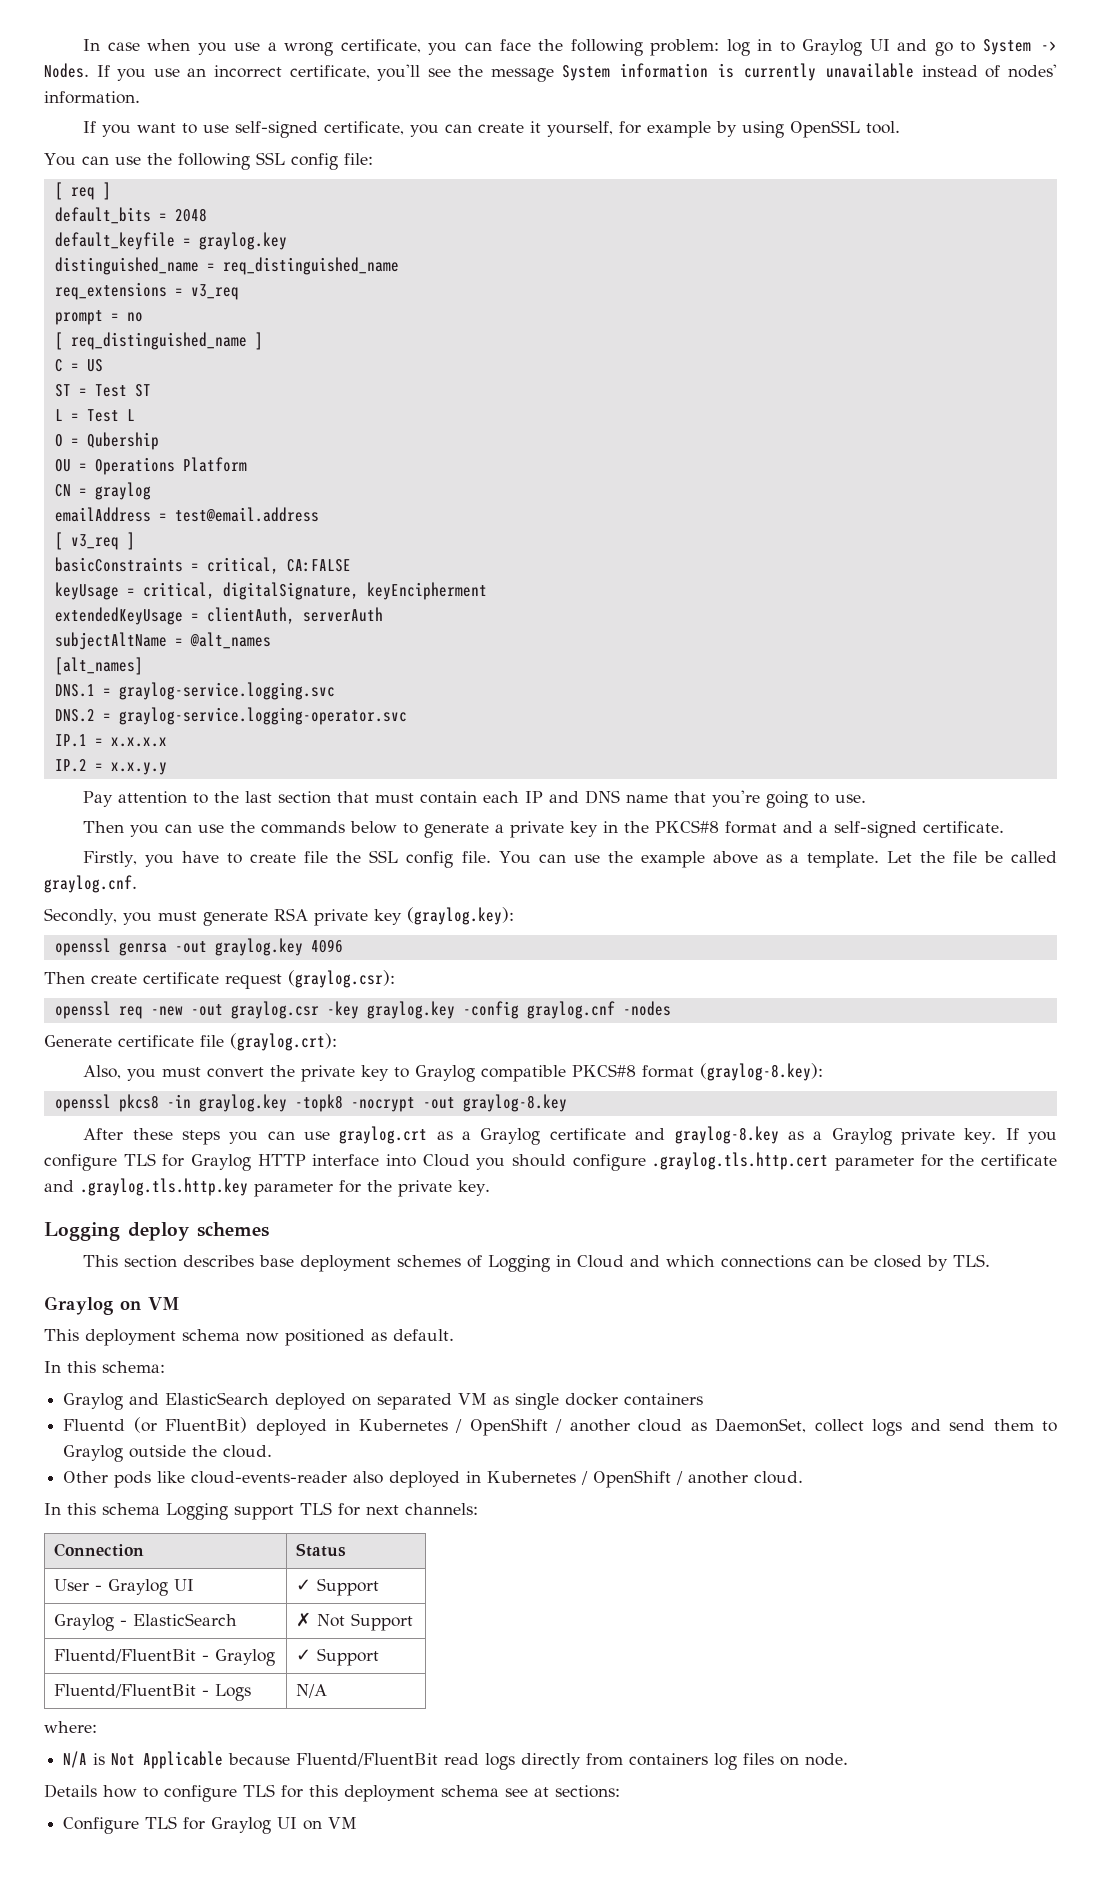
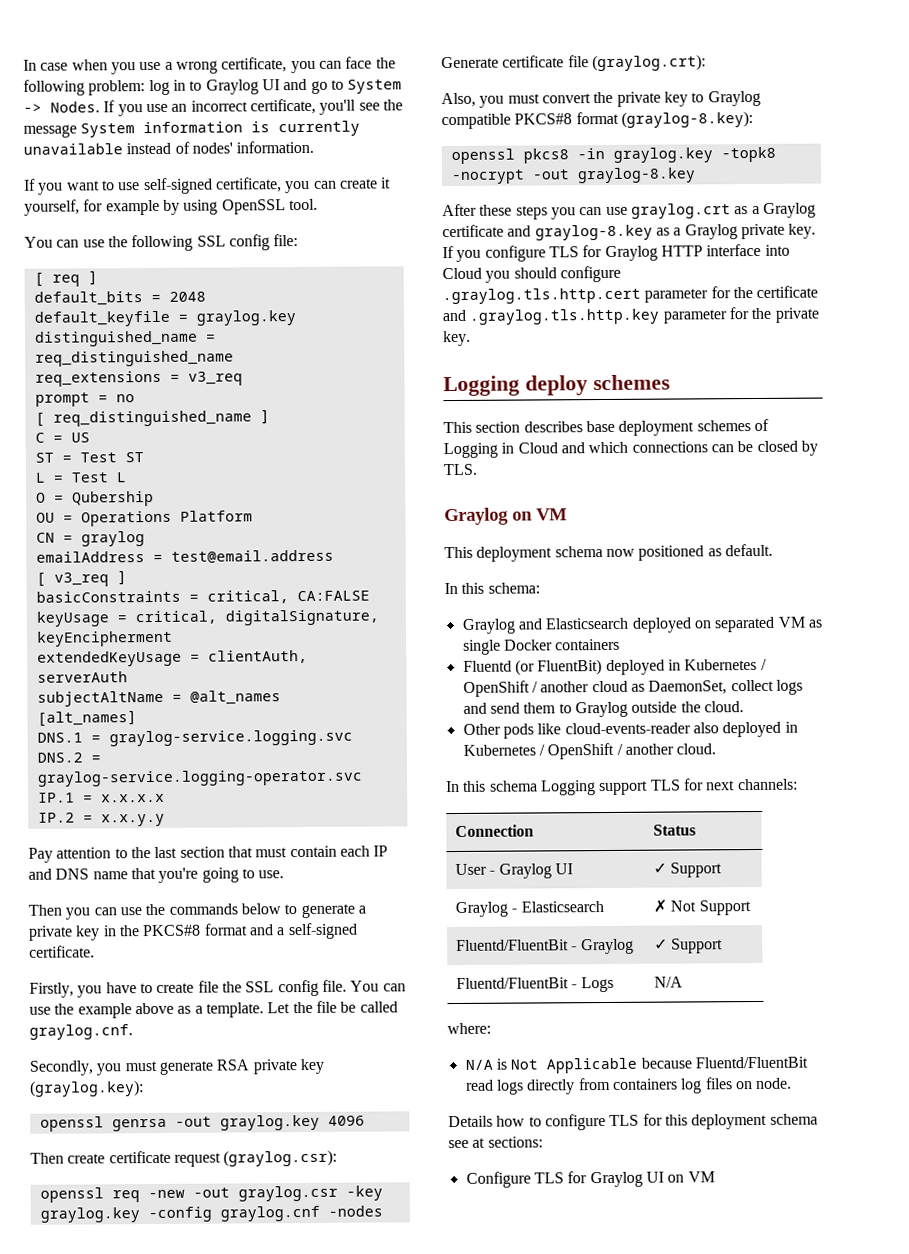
[165,1392,270,1405] ElasticSearch -> [545,617,630,630] Elasticsearch
[565,1393,619,1406] docker -> [503,639,553,651] Docker
[133,1613,238,1626] ElasticSearch -> [520,901,604,913] Elasticsearch

